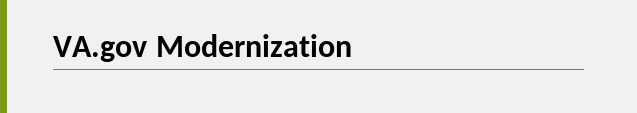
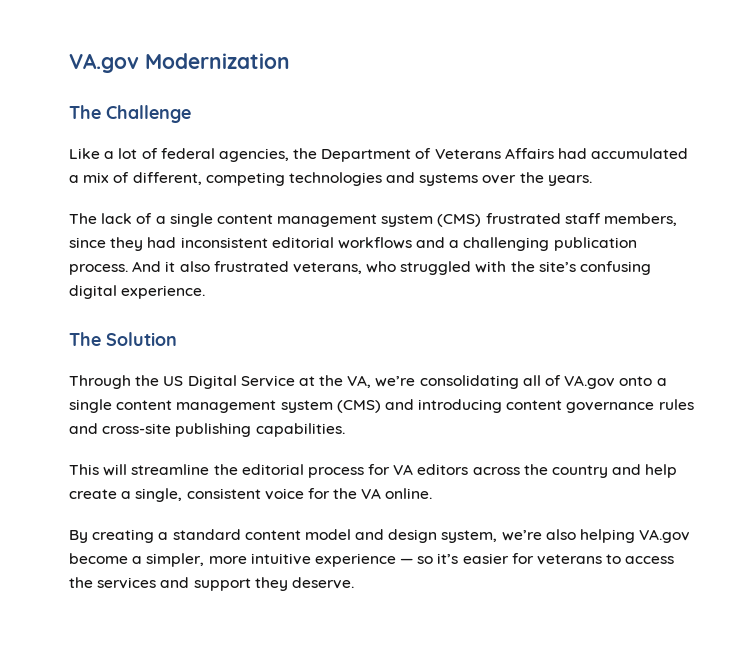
(352, 45) none -> [69,105,191,123] [69,148,689,162] [69,172,592,186] [69,213,678,227] [69,237,637,251] [69,261,652,275] [69,285,206,299] [69,332,177,346] [69,375,667,389] [69,399,694,413] [69,423,345,437] [69,464,678,478] [69,488,433,502] [69,529,691,543] [69,553,675,567] [69,577,354,591] // The Challenge // Like a lot of federal agencies, the Department of Veterans Affairs had accumulated a mix of different, competing technologies and systems over the years. // The lack of a single content management system (CMS) frustrated staff members, since they had inconsistent editorial workflows and a challenging publication process. And it also frustrated veterans, who struggled with the site’s confusing digital experience. // The Solution // Through the US Digital Service at the VA, we’re consolidating all of VA.gov onto a single content management system (CMS) and introducing content governance rules and cross-site publishing capabilities. // This will streamline the editorial process for VA editors across the country and help create a single, consistent voice for the VA online. // By creating a standard content model and design system, we’re also helping VA.gov become a simpler, more intuitive experience — so it’s easier for veterans to access the services and support they deserve.

